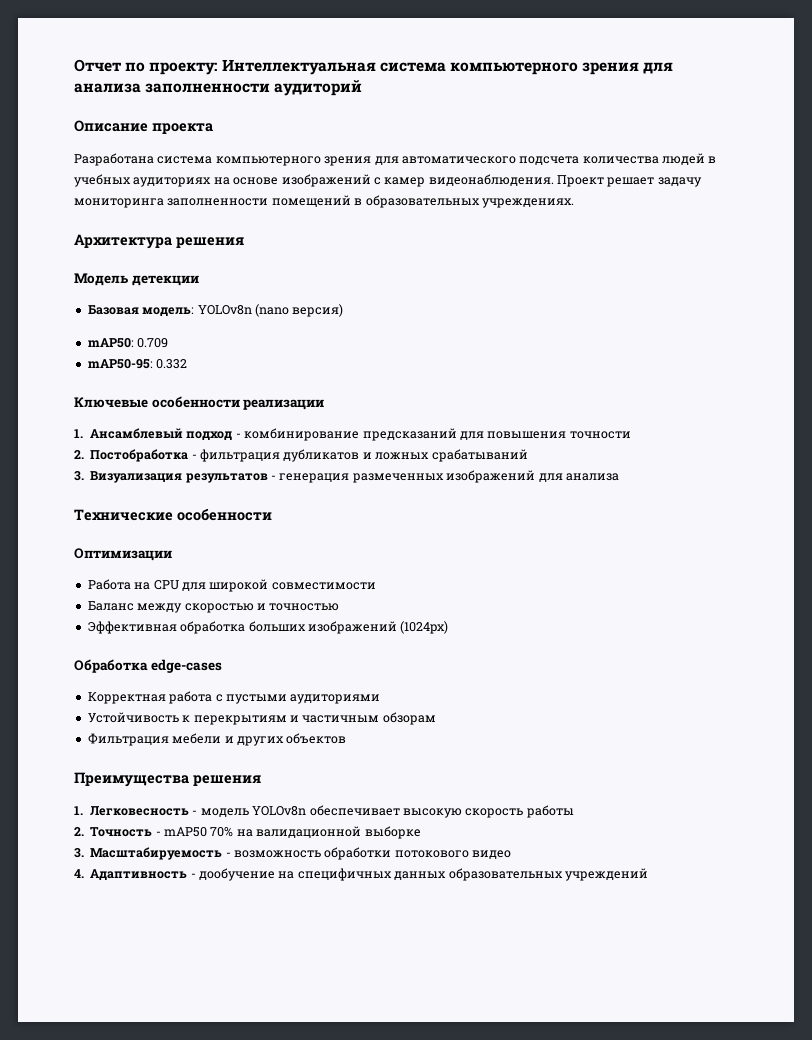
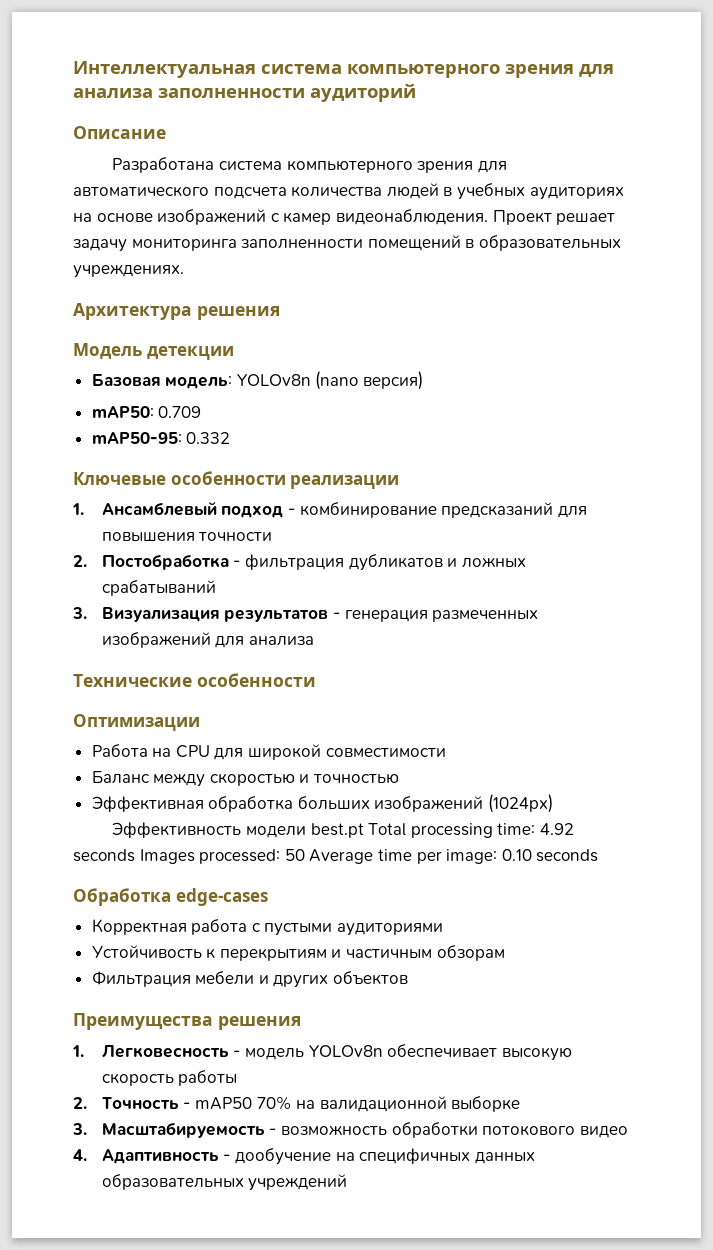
[74,59,218,75] Отчет по проекту: -> (73, 69) none
[152,123,213,134] проекта -> (166, 132) none
(449, 627) none -> [112,822,574,838] [73,849,599,864] // Эффективность модели best.pt Total processing time: 4.92 seconds Images processed: 50 Average time per image: 0.10 seconds

